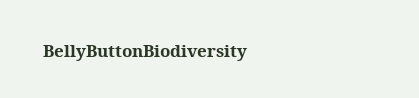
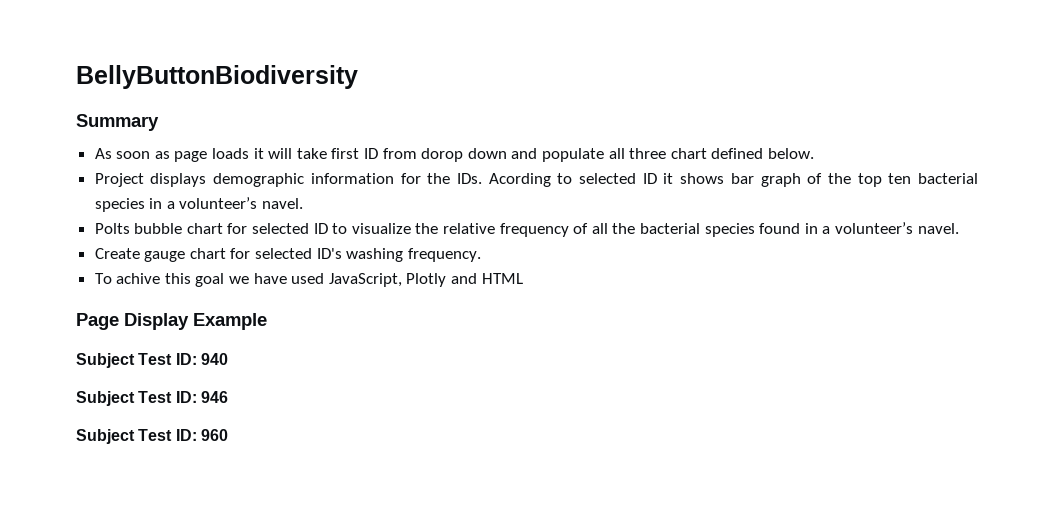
(247, 53) none -> [76,114,159,131] [94,148,814,162] [94,173,979,187] [94,197,304,212] [94,222,959,237] [94,248,481,262] [94,273,523,287] [76,313,267,330] [76,353,228,368] [76,391,228,406] [76,429,228,444] // Summary // As soon as page loads it will take first ID from dorop down and populate all three chart defined below. // Project displays demographic information for the IDs. Acording to selected ID it shows bar graph of the top ten bacterial species in a volunteer’s navel. // Polts bubble chart for selected ID to visualize the relative frequency of all the bacterial species found in a volunteer’s navel. // Create gauge chart for selected ID's washing frequency. // To achive this goal we have used JavaScript, Plotly and HTML // Page Display Example // Subject Test ID: 940 // Subject Test ID: 946 // Subject Test ID: 960

